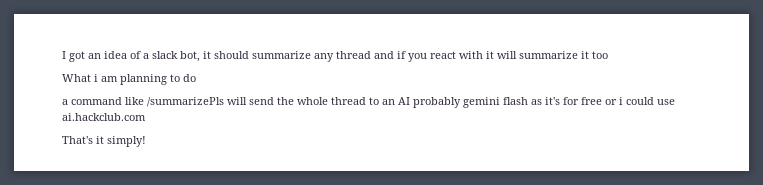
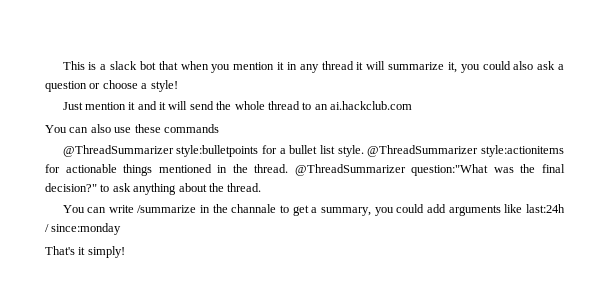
[62,51,608,62] [62,74,196,85] [62,97,224,107] I got an idea of a slack bot, it should summarize any thread and if you react with it will summarize it too // What i am planning to do // a command like /summarizePls -> [62,61,565,73] [45,80,178,92] [62,101,167,110] This is a slack bot that when you mention it in any thread it will summarize it, you could also ask a question or choose a style! // Just mention it and it
[398,97,675,108] [62,113,146,121] AI probably gemini flash as it's for free or i could use ai.hackclub.com -> [330,101,413,110] [45,124,219,133] [62,145,564,157] [45,164,565,176] [45,183,262,195] [62,204,565,216] [45,223,122,235] ai.hackclub.com // You can also use these commands // @ThreadSummarizer style:bulletpoints for a bullet list style. @ThreadSummarizer style:actionitems for actionable things mentioned in the thread. @ThreadSummarizer question:"What was the final decision?" to ask anything about the thread. // You can write /summarize in the channale to get a summary, you could add arguments like last:24h / since:monday

